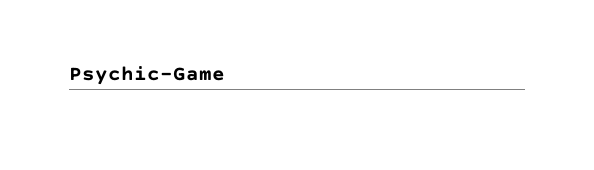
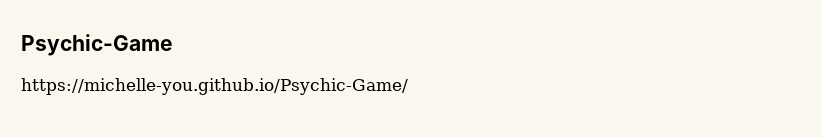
(225, 75) none -> [21,78,408,95] // https://michelle-you.github.io/Psychic-Game/

